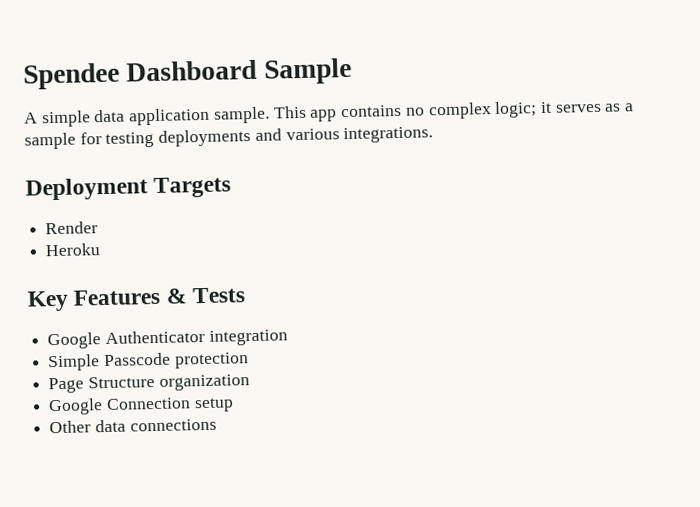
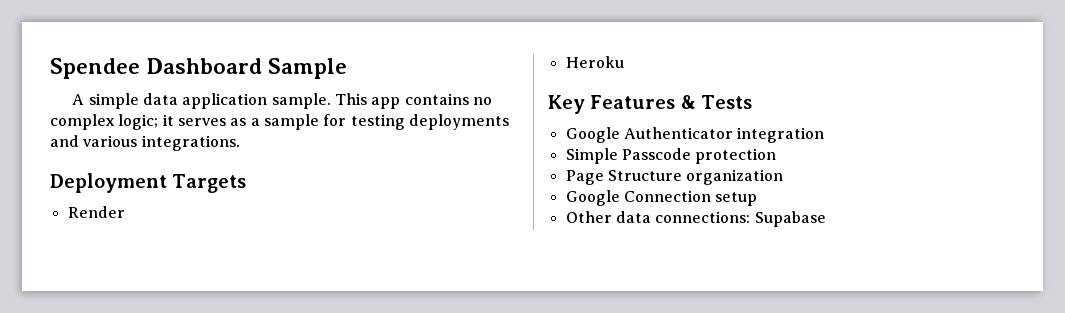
[129,418,217,432] connections -> [655,211,826,227] connections: Supabase

